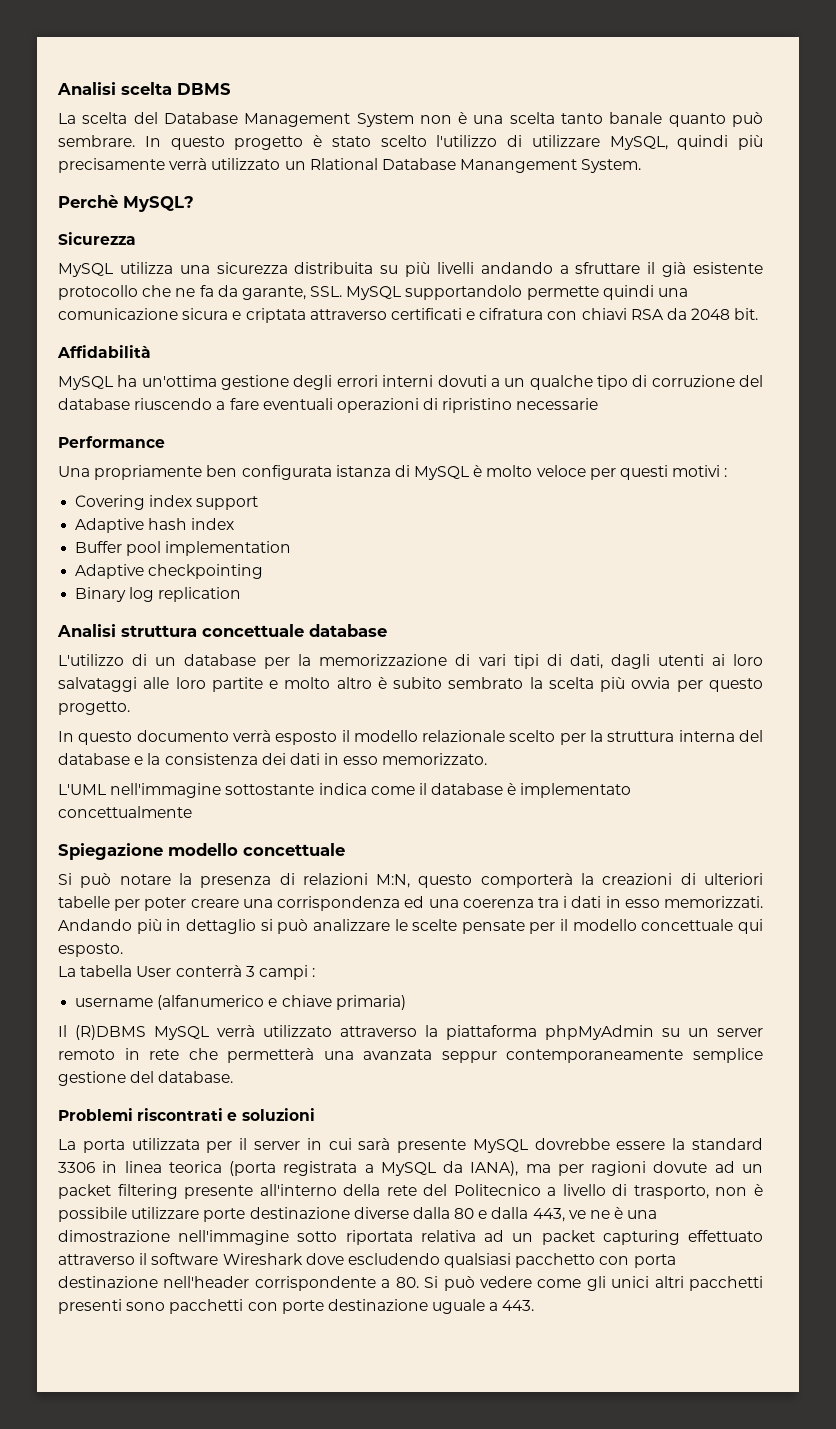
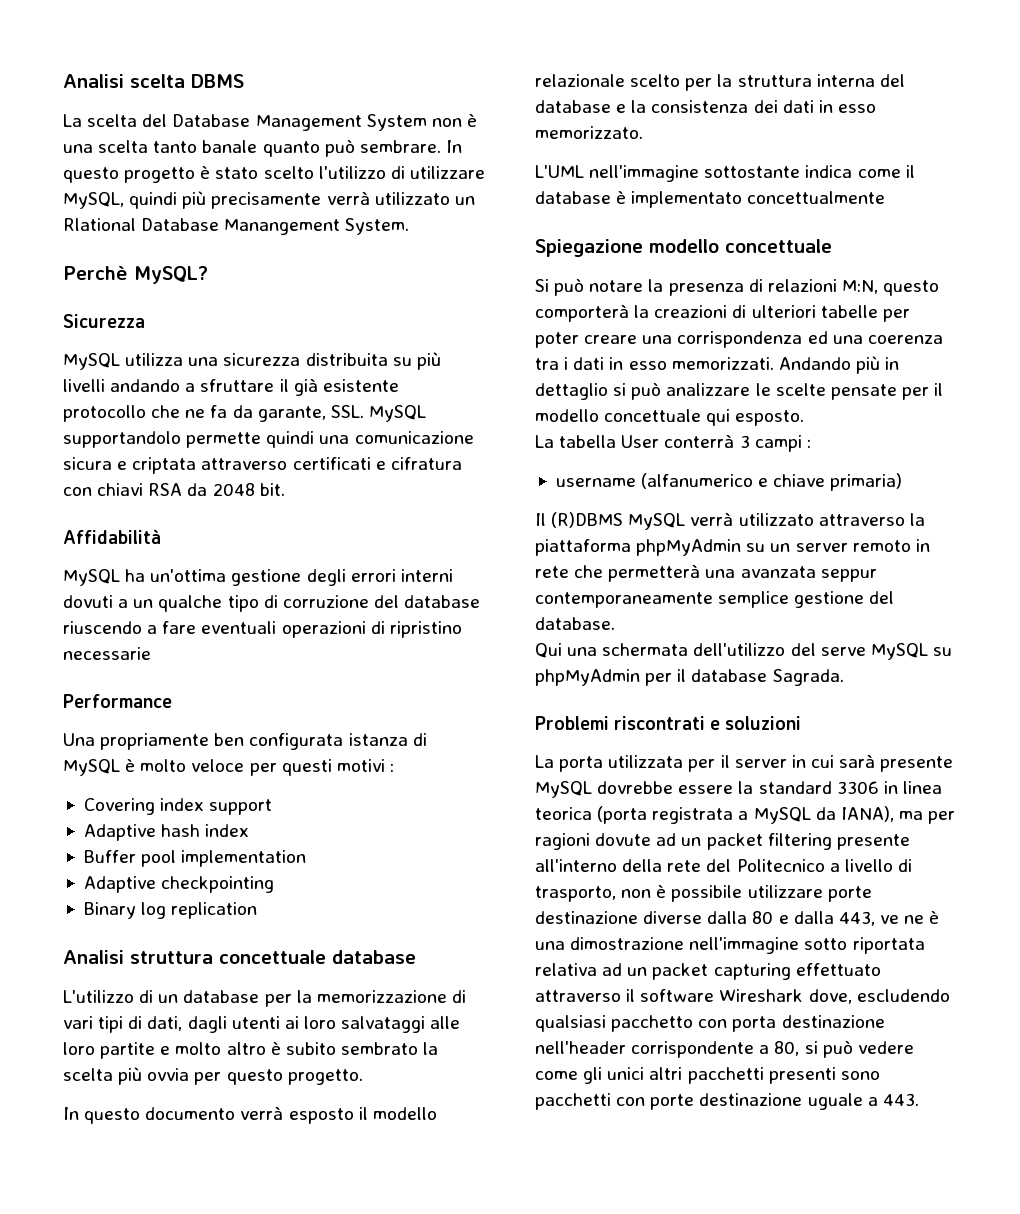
(234, 1077) none -> [535,643,952,660] [535,669,844,686] // Qui una schermata dell'utilizzo del serve MySQL su phpMyAdmin per il database Sagrada.
[305,1253,344,1265] dove -> [808,989,852,1004] dove,
[395,1276,439,1288] 80. Si -> [774,1041,818,1056] 80, si

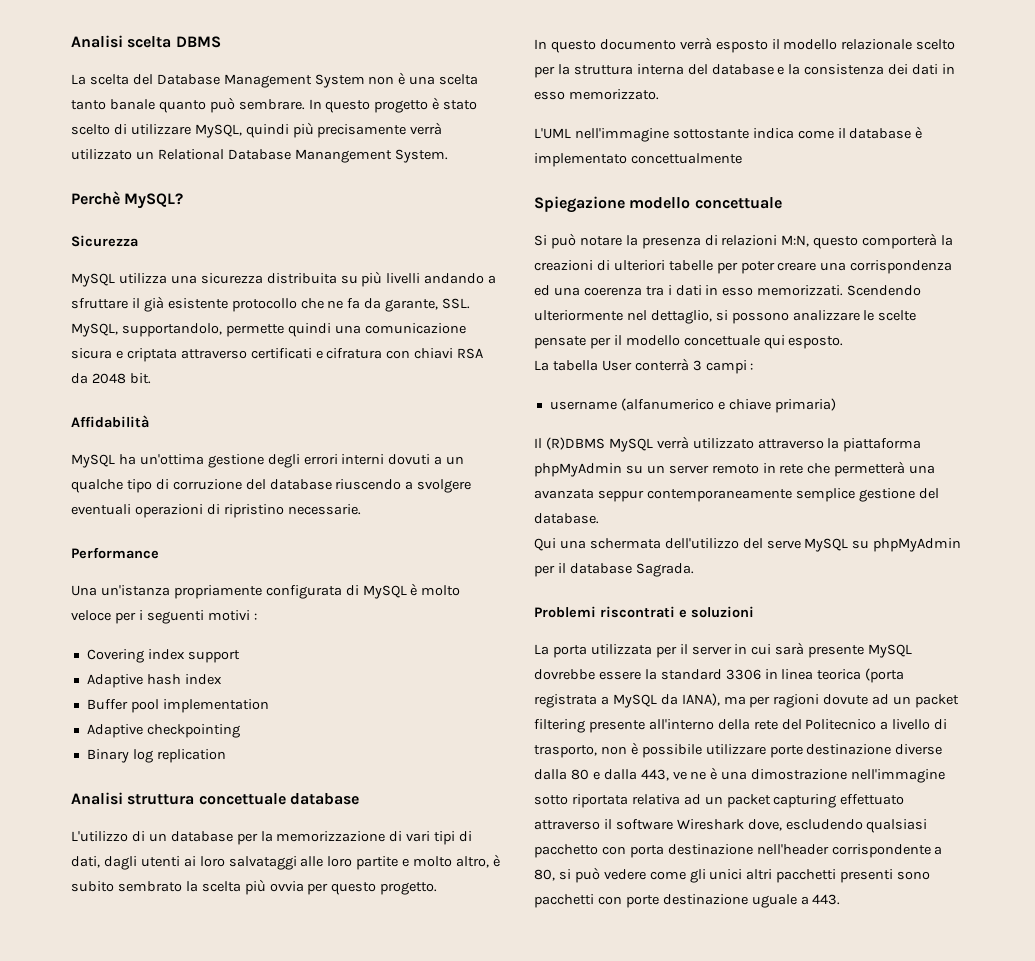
[318,166,386,179] l'utilizzo -> (110, 129) none
[63,218,136,231] Rlational -> [157,149,224,160] Relational
[368,405,426,422] [63,431,181,448] MySQL supportandolo -> [71,323,222,337] MySQL, supportandolo,
[162,621,197,634] fare -> [417,479,472,493] svolgere
[63,647,151,660] necessarie -> [287,504,361,515] necessarie.
[100,733,408,750] propriamente ben configurata istanza -> [100,585,342,599] un'istanza propriamente configurata
[281,759,332,776] questi -> [138,610,204,624] i seguenti
[226,1042,266,1055] altro -> [456,856,490,868] altro,
[778,356,900,374] [535,383,662,400] Andando più in dettaglio si può -> [847,285,922,296] [534,310,789,324] Scendendo ulteriormente nel dettaglio, si possono

